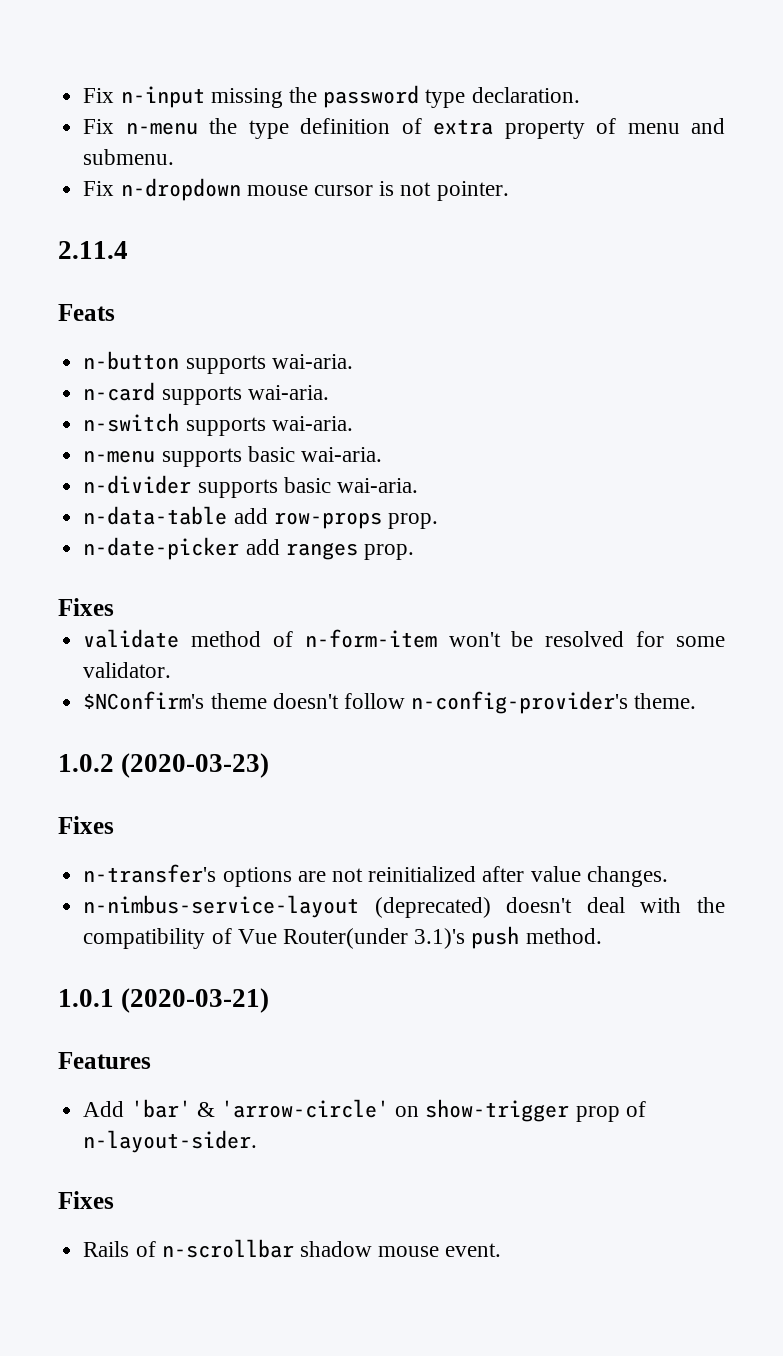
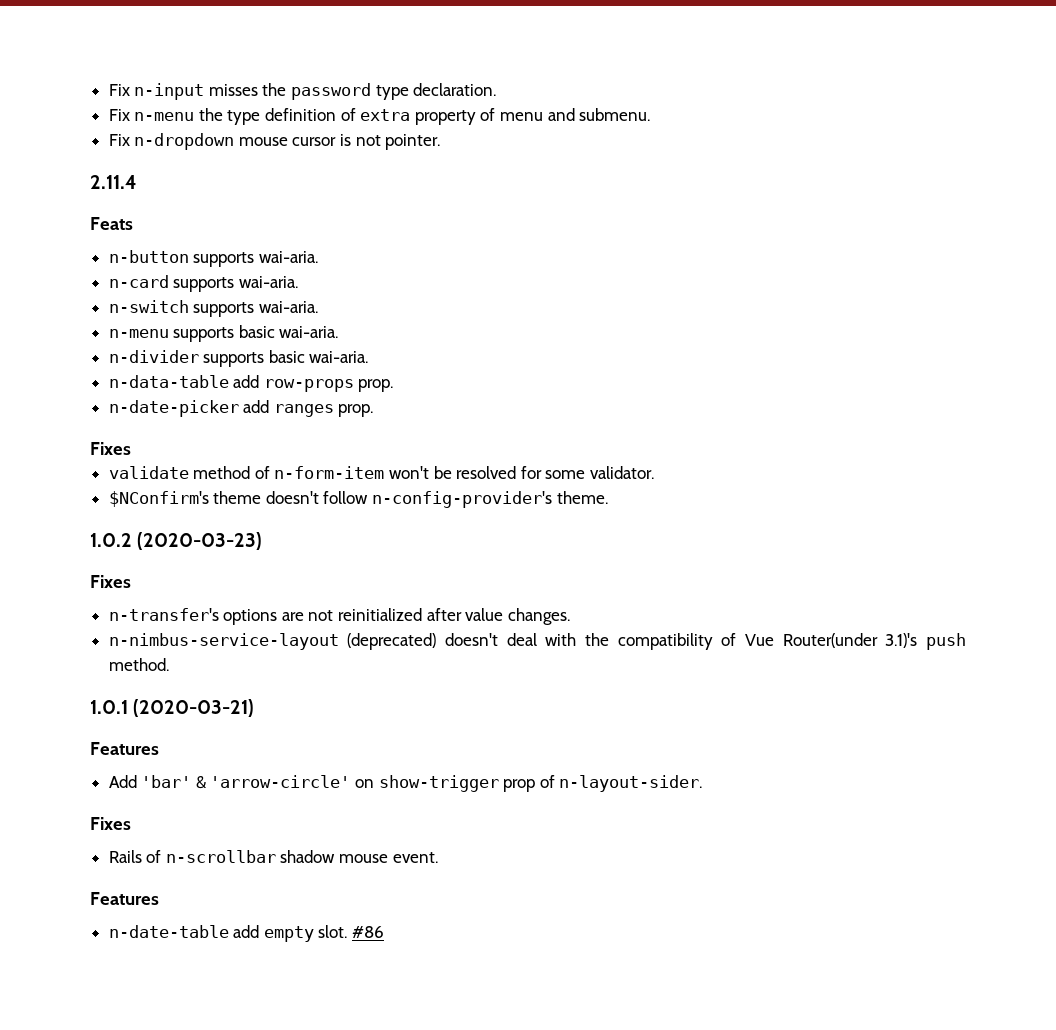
[210,88,283,108] missing -> [208,84,258,96] misses
(502, 1250) none -> [90,892,159,905] [108,925,385,942] // Features // n-date-table add empty slot. #86

